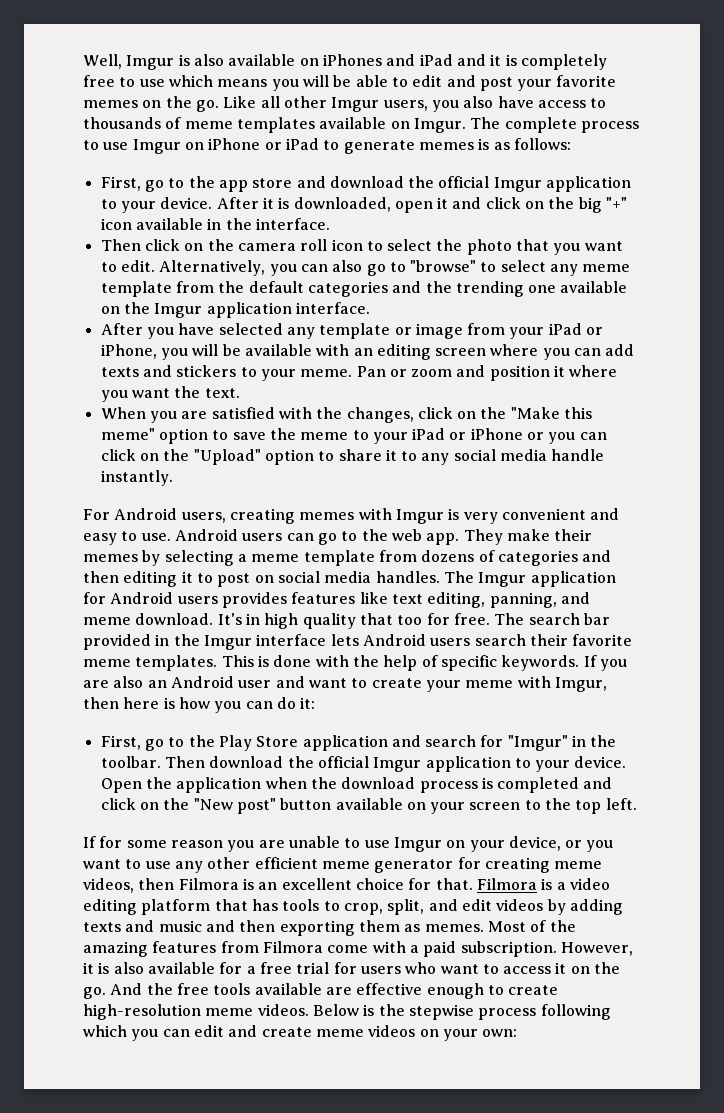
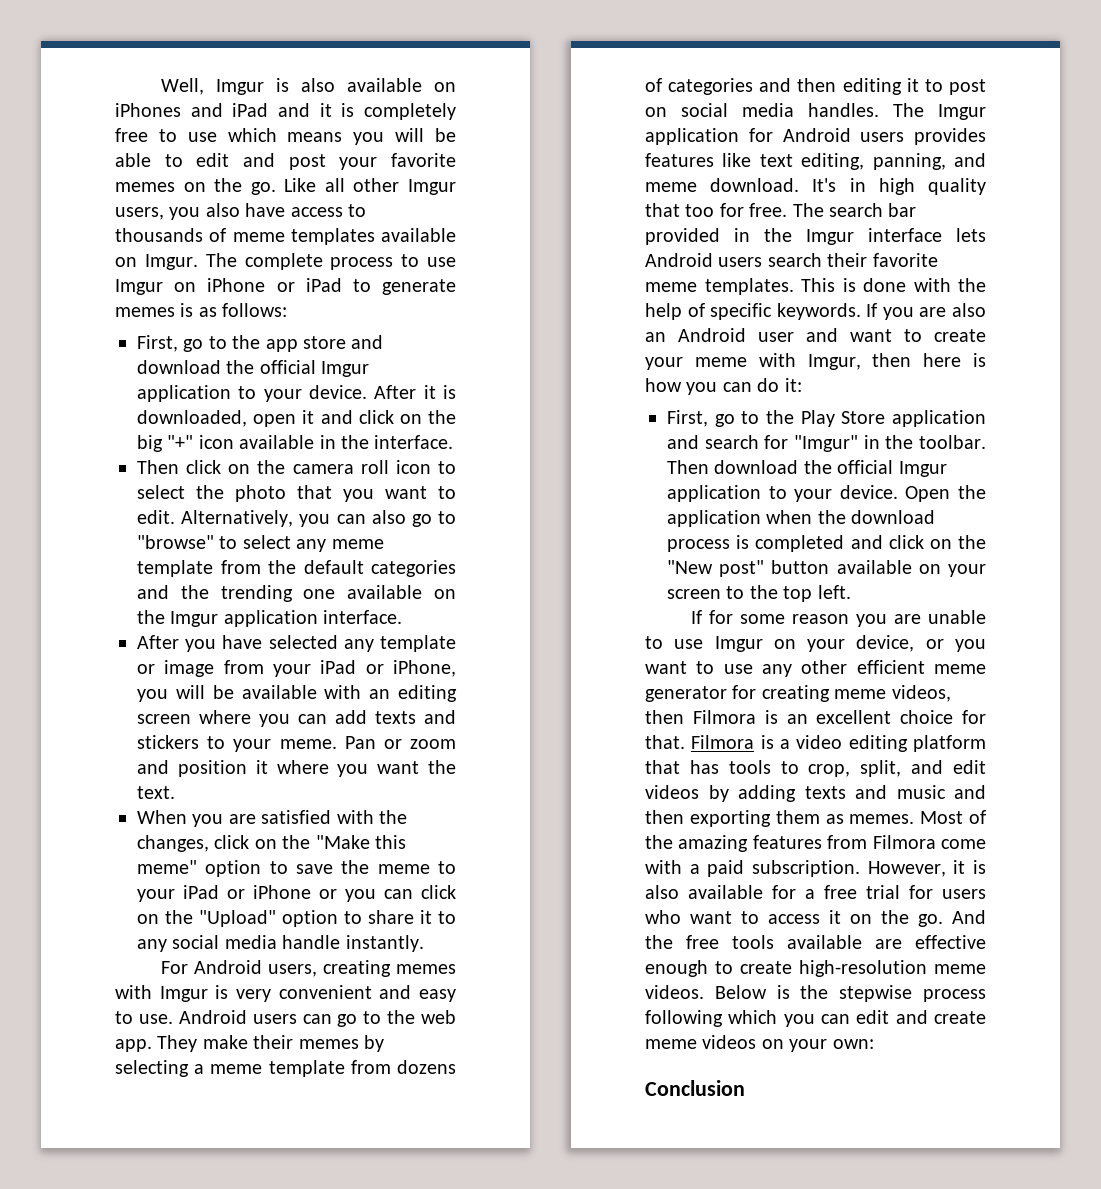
(518, 1033) none -> [645,1080,745,1096] // Conclusion

